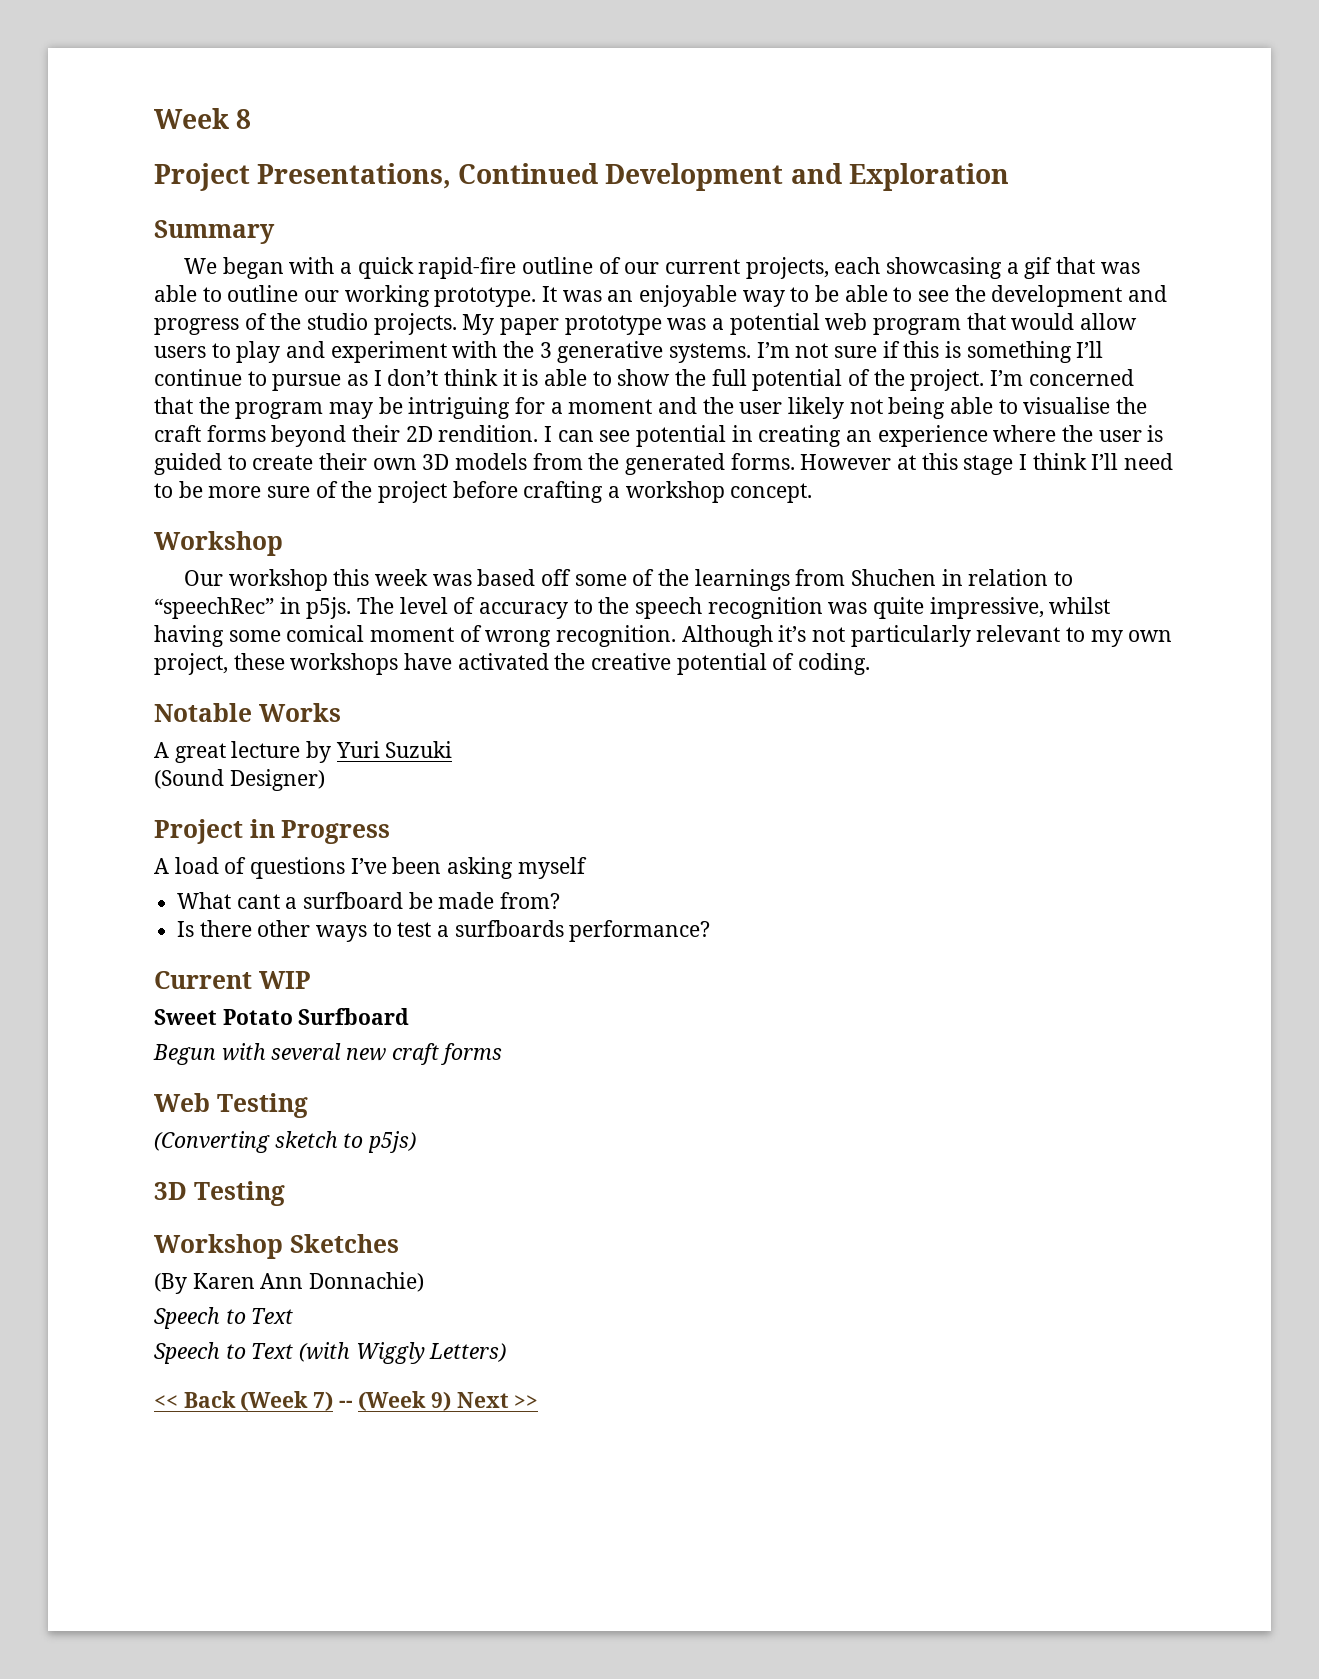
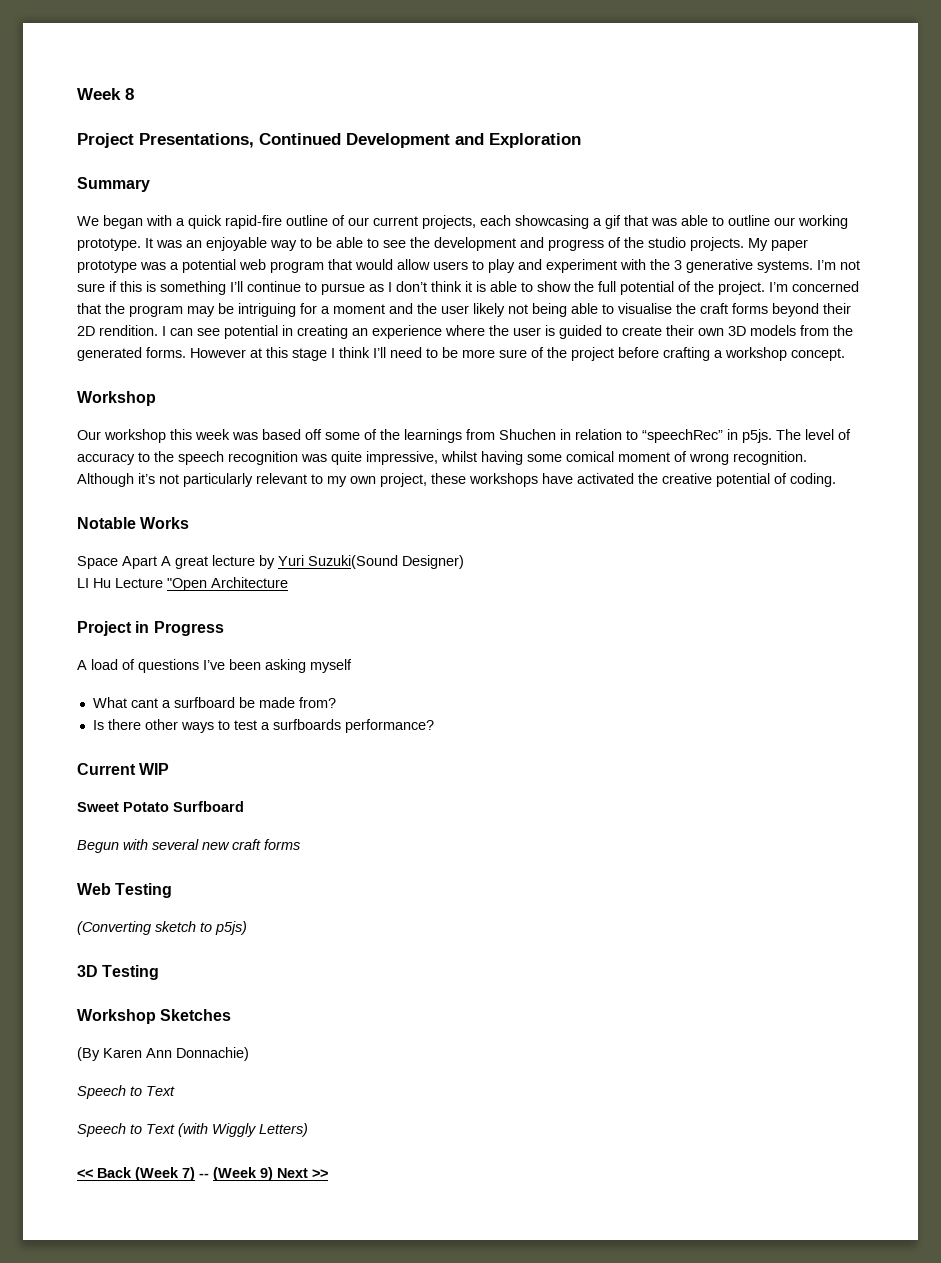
(341, 712) none -> [77,556,157,569] Space Apart
[385,741,453,758] [154,769,325,791] Suzuki // (Sound Designer) -> [308,555,464,569] [77,577,288,591] Suzuki(Sound Designer) // LI Hu Lecture "Open Architecture

